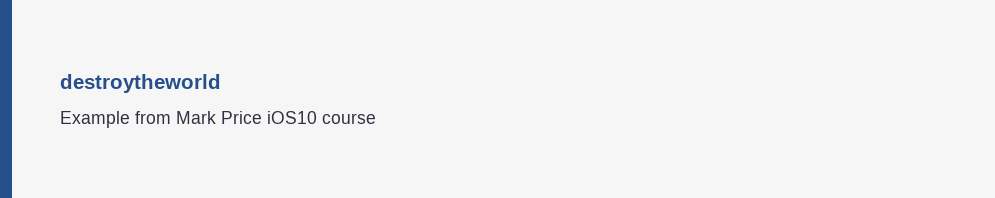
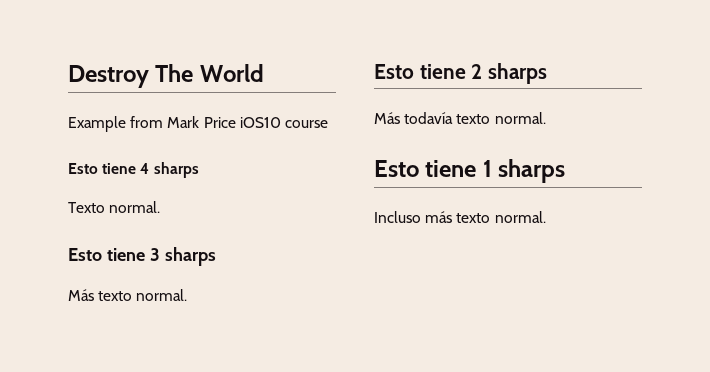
[60,74,221,93] destroytheworld -> [68,64,264,88] Destroy The World
(376, 118) none -> [68,162,199,178] [68,201,161,213] [68,247,216,266] [68,289,188,301] [374,63,548,84] [374,112,546,124] [374,159,566,183] [374,211,546,223] // Esto tiene 4 sharps // Texto normal. // Esto tiene 3 sharps // Más texto normal. // Esto tiene 2 sharps // Más todavía texto normal. // Esto tiene 1 sharps // Incluso más texto normal.

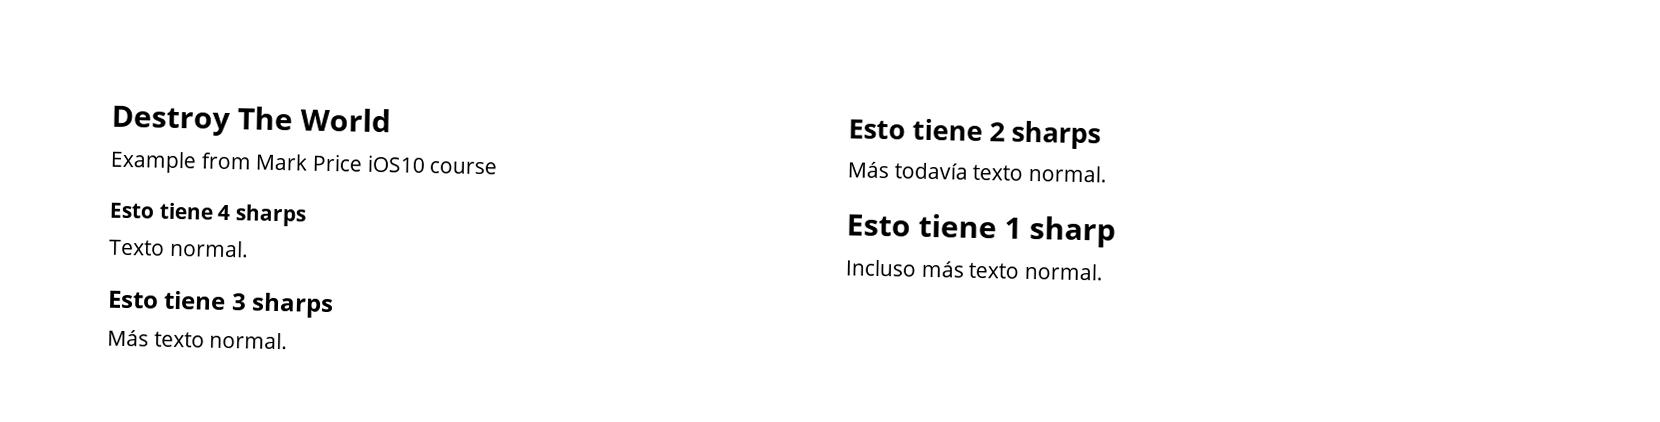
[498,159,566,183] sharps -> [1029,215,1116,248] sharp

